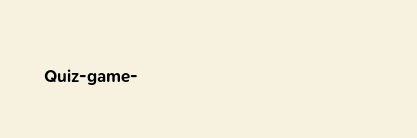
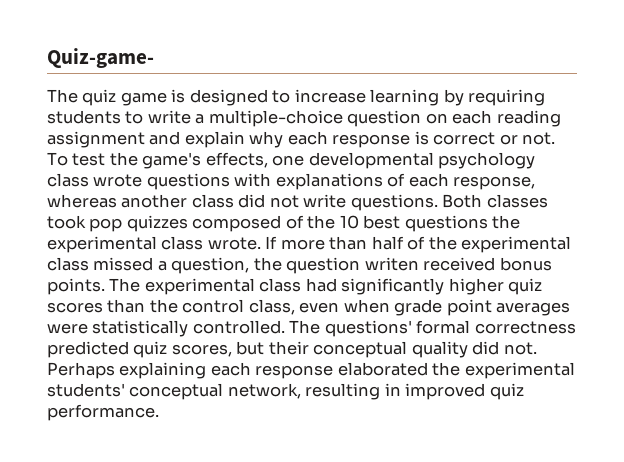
(138, 77) none -> [47,89,546,106] [47,110,561,127] [47,131,556,148] [47,152,536,169] [47,173,536,190] [47,194,548,211] [47,215,521,232] [47,236,572,253] [47,257,552,274] [47,278,543,295] [47,299,571,316] [47,320,576,337] [47,341,537,358] [47,362,575,379] [47,383,524,400] [47,404,159,421] // The quiz game is designed to increase learning by requiring students to write a multiple-choice question on each reading assignment and explain why each response is correct or not. To test the game's effects, one developmental psychology class wrote questions with explanations of each response, whereas another class did not write questions. Both classes took pop quizzes composed of the 10 best questions the experimental class wrote. If more than half of the experimental class missed a question, the question writen received bonus points. The experimental class had significantly higher quiz scores than the control class, even when grade point averages were statistically controlled. The questions' formal correctness predicted quiz scores, but their conceptual quality did not. Perhaps explaining each response elaborated the experimental students' conceptual network, resulting in improved quiz performance.

